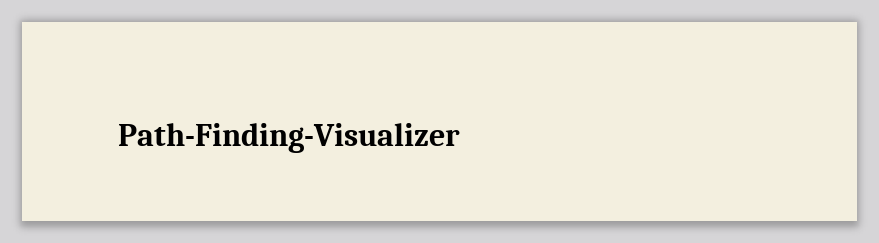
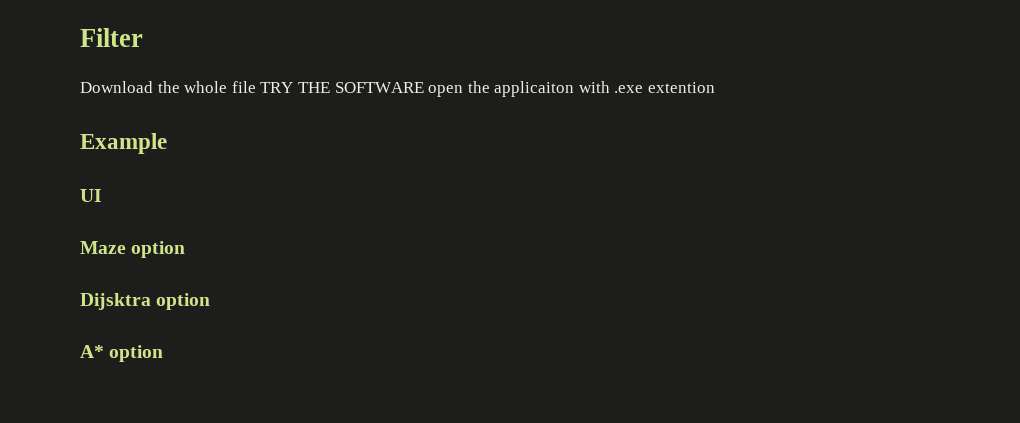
[118,123,460,153] Path-Finding-Visualizer -> [80,28,143,47] [80,81,716,97] [80,133,167,154] [80,189,102,202] [80,241,186,258] [80,293,211,310] [80,345,164,362] Filter // Download the whole file TRY THE SOFTWARE open the applicaiton with .exe extention // Example // UI // Maze option // Dijsktra option // A* option

